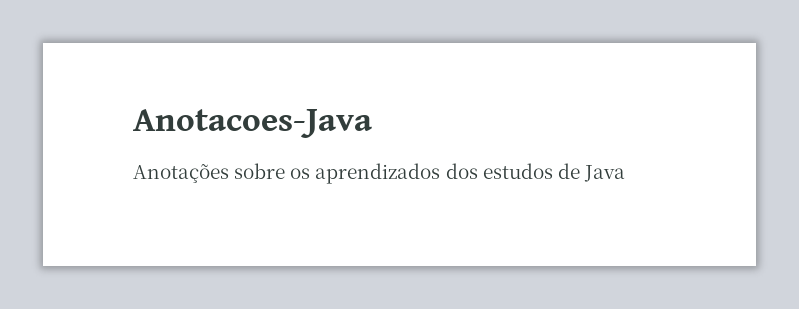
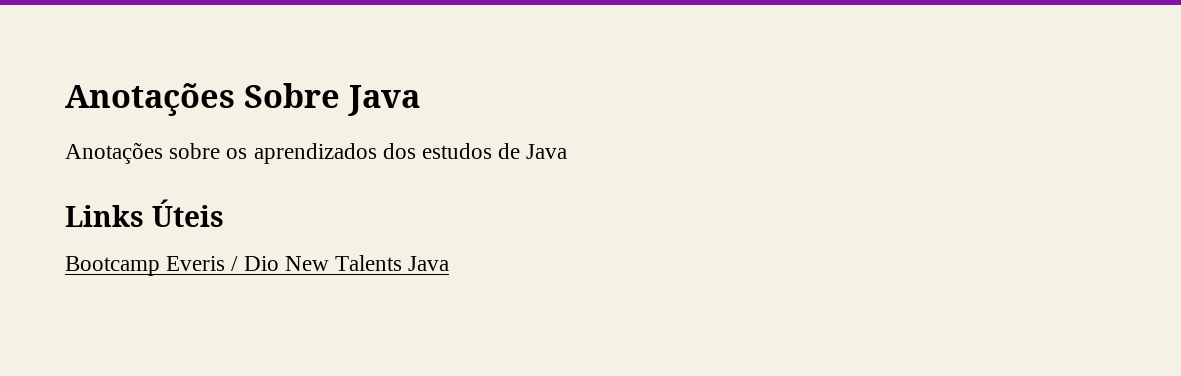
[133,109,372,138] Anotacoes-Java -> [65,83,420,116] Anotações Sobre Java
(625, 173) none -> [65,199,224,227] [65,255,450,276] // Links Úteis // Bootcamp Everis / Dio New Talents Java

